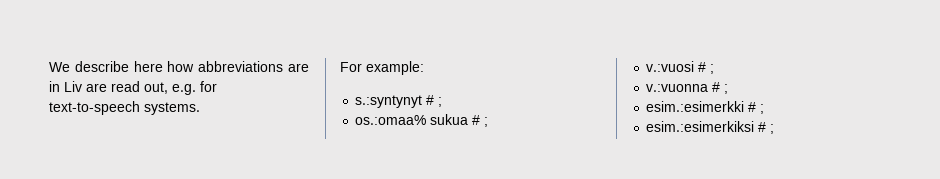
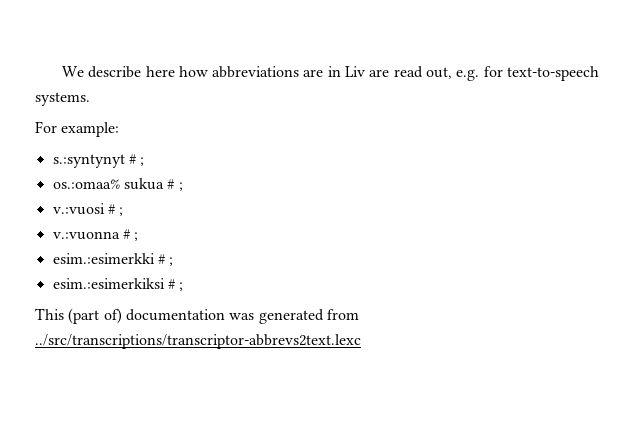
(775, 129) none -> [35,308,359,324] [35,334,361,349] // This (part of) documentation was generated from ../src/transcriptions/transcriptor-abbrevs2text.lexc

